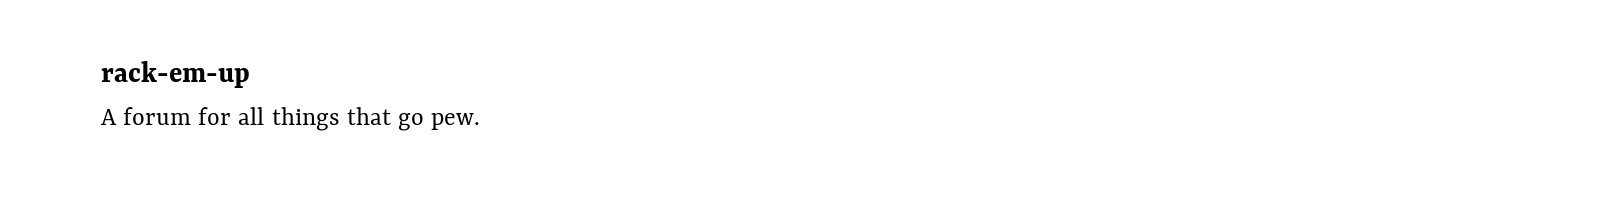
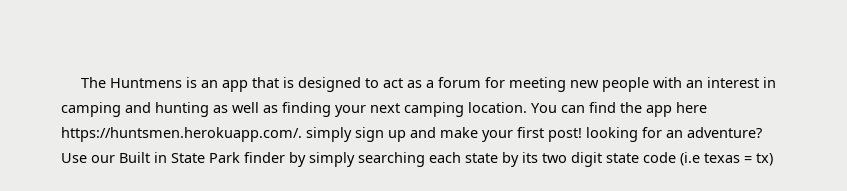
[101,61,250,88] [101,107,481,131] rack-em-up // A forum for all things that go pew. -> [81,77,777,92] [61,102,707,117] [61,127,762,142] [61,152,773,167] The Huntmens is an app that is designed to act as a forum for meeting new people with an interest in camping and hunting as well as finding your next camping location. You can find the app here https://huntsmen.herokuapp.com/. simply sign up and make your first post! looking for an adventure? Use our Built in State Park finder by simply searching each state by its two digit state code (i.e texas = tx)

